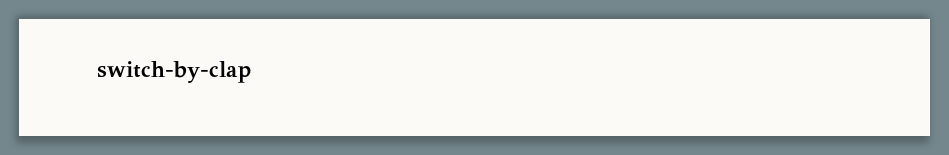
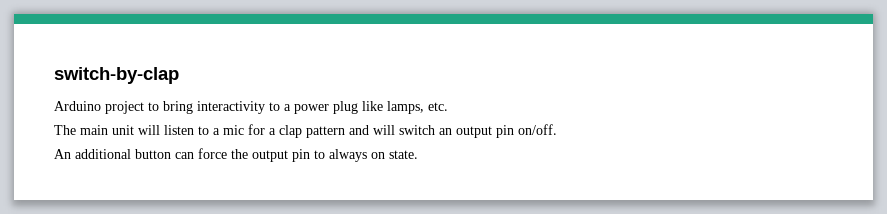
(251, 72) none -> [54,101,448,114] [54,124,557,138] [54,148,418,162] // Arduino project to bring interactivity to a power plug like lamps, etc. // The main unit will listen to a mic for a clap pattern and will switch an output pin on/off. // An additional button can force the output pin to always on state.

